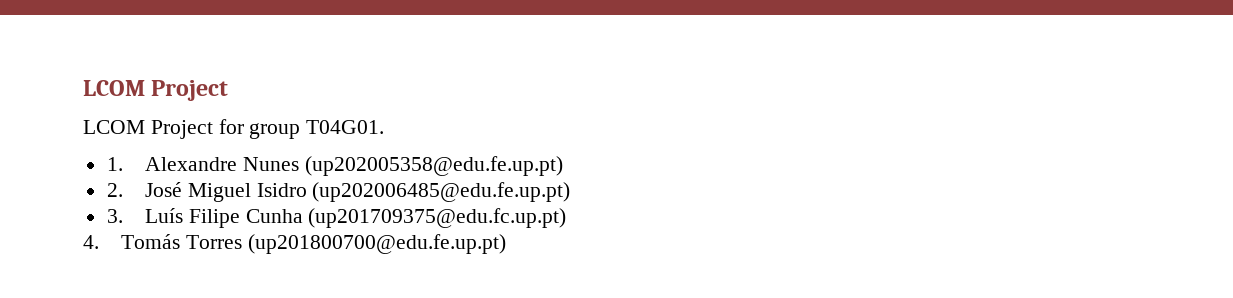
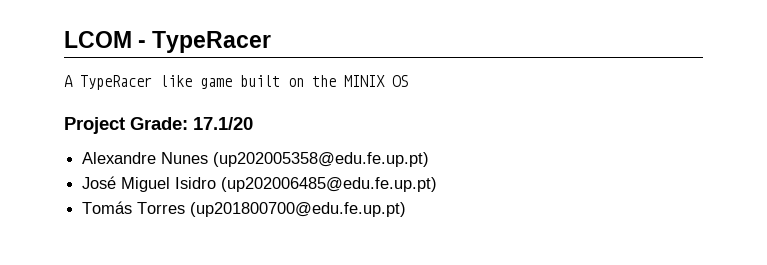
[83,80,229,101] [83,119,385,139] [106,157,123,171] LCOM Project // LCOM Project for group T04G01. // 1. -> [64,31,272,53] [64,75,408,90] [64,117,253,134] LCOM - TypeRacer // A TypeRacer like game built on the MINIX OS // Project Grade: 17.1/20 //
[106,183,123,197] 2. -> (430, 159) none
[106,208,567,228] [83,235,99,249] 3. Luís Filipe Cunha (up201709375@edu.fc.up.pt) // 4. -> (438, 184) none

